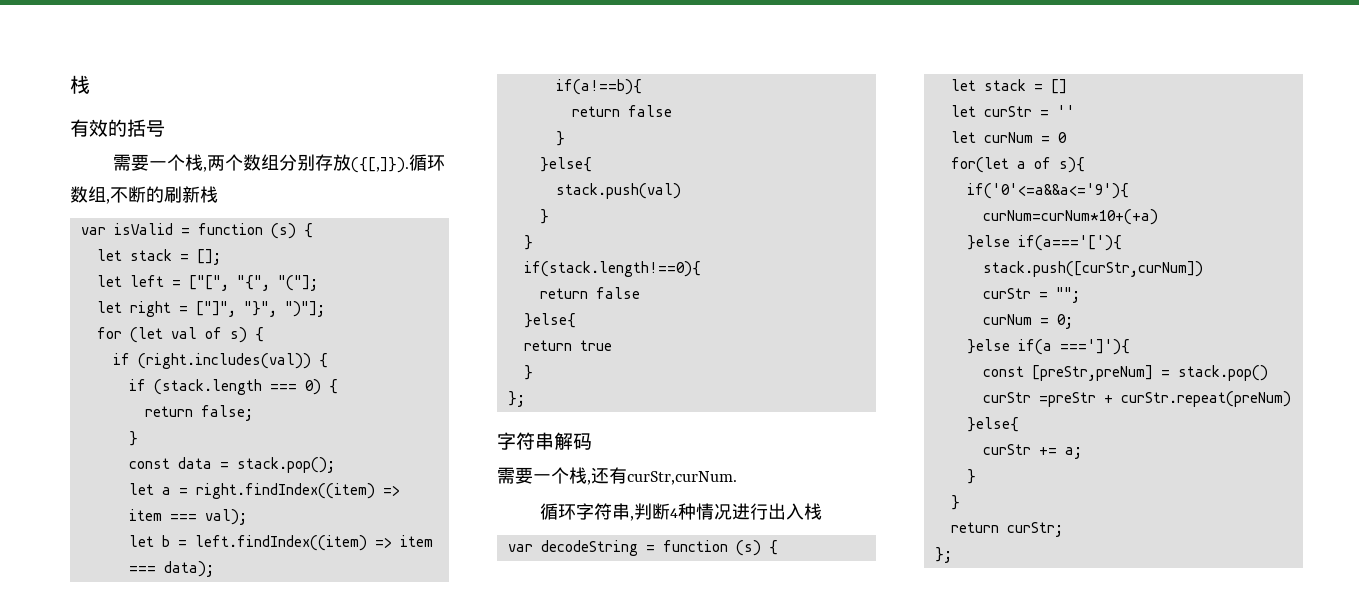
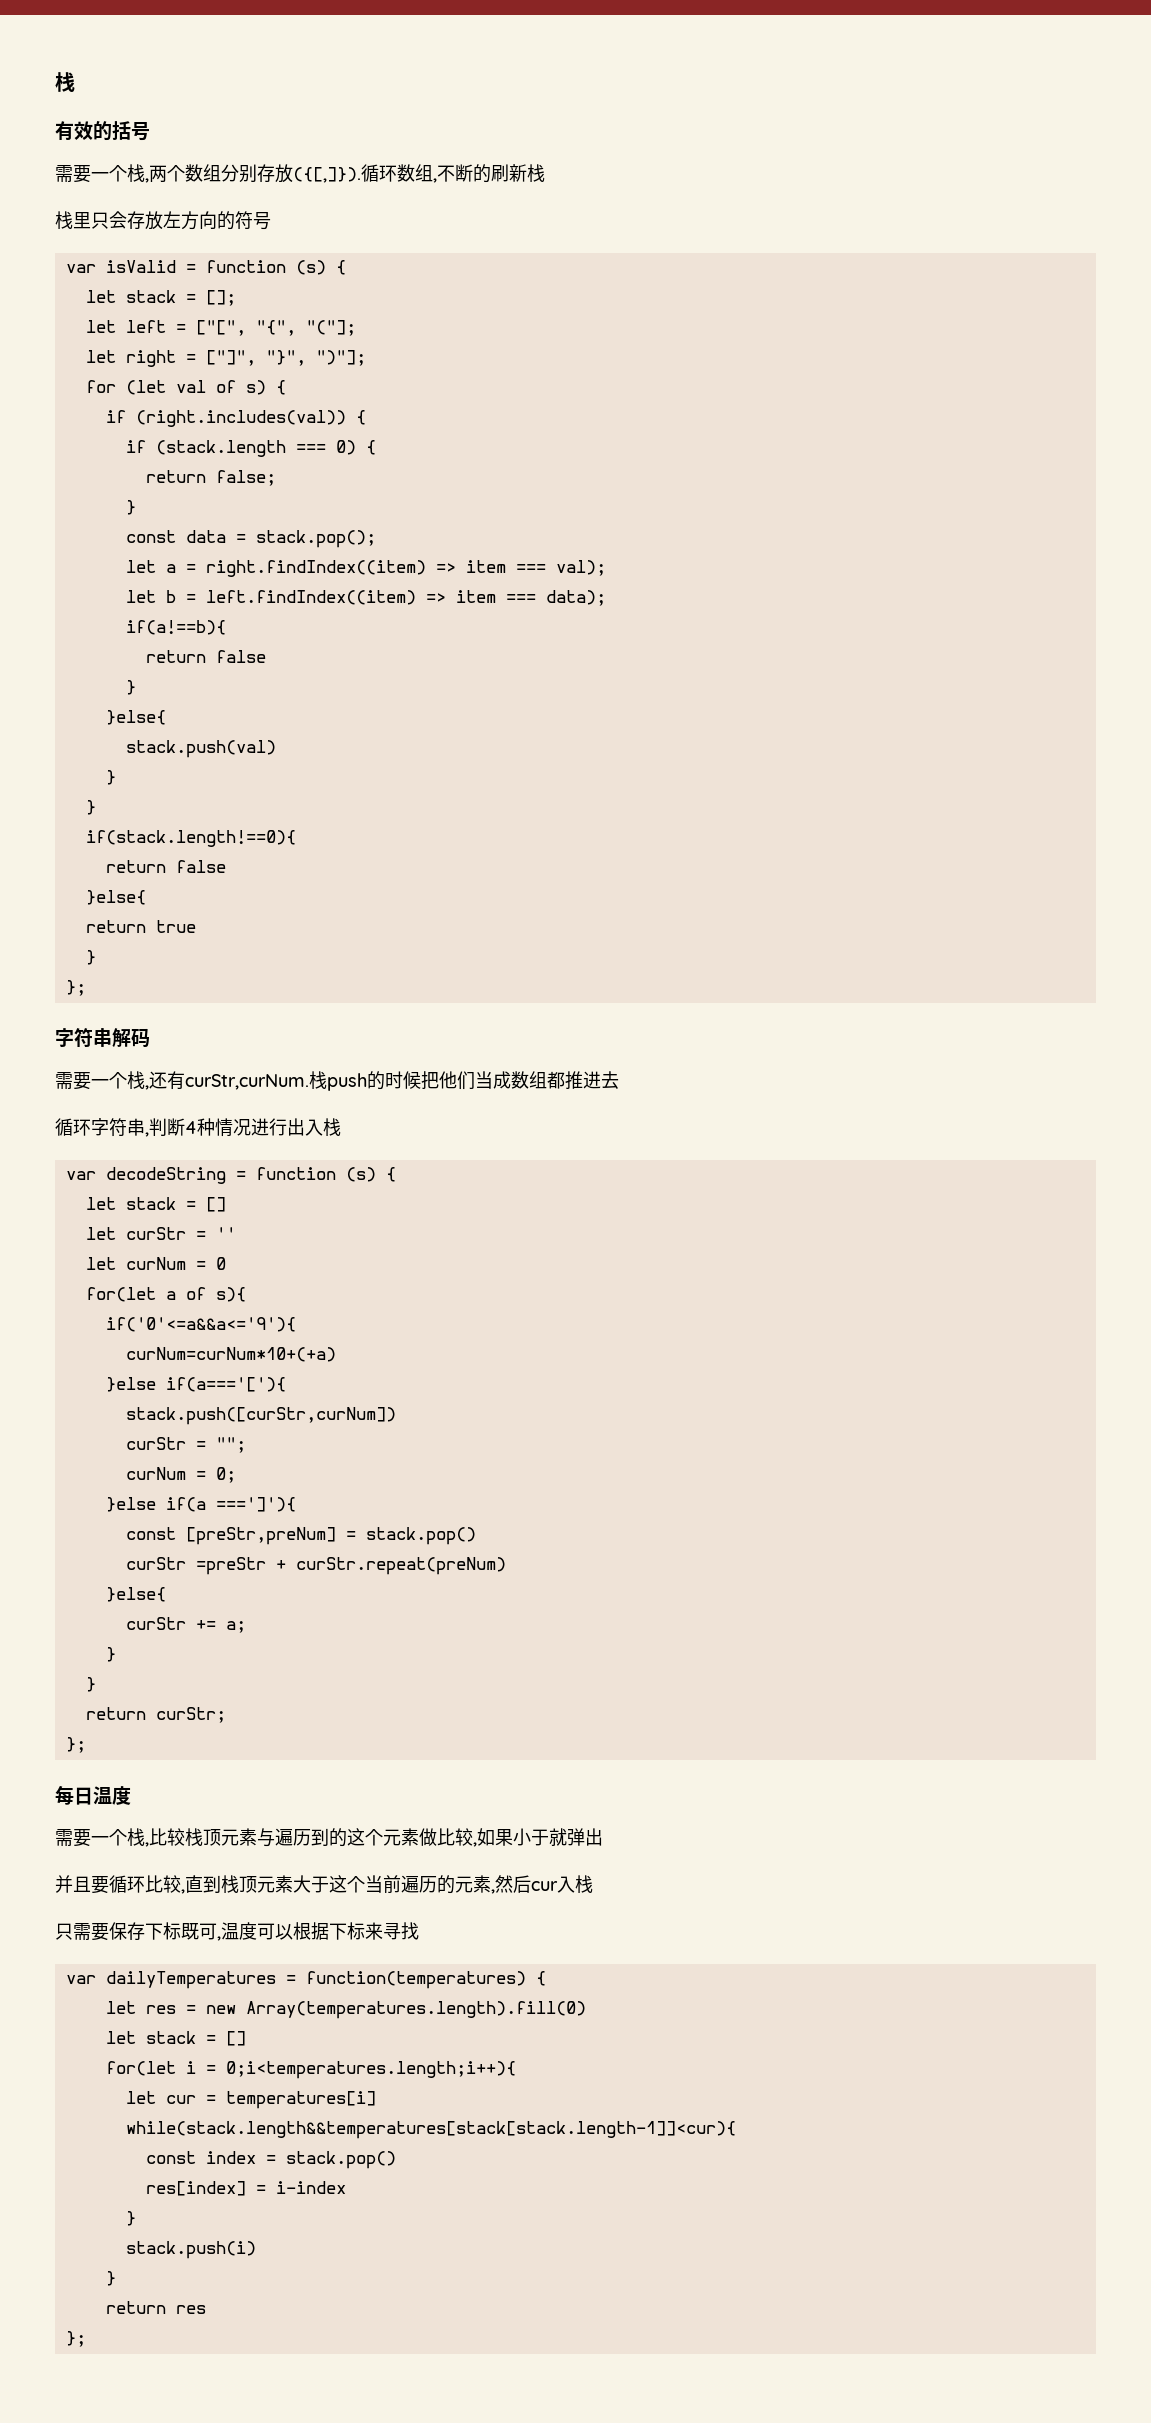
(218, 194) none -> [55,211,271,230] // 栈里只会存放左方向的符号
(737, 478) none -> [309,1071,619,1091] 栈push的时候把他们当成数组都推进去
(952, 555) none -> [55,1785,131,1805] [55,1828,603,1847] [55,1875,593,1894] [55,1922,419,1941] [65,1971,546,1989] [105,2001,586,2019] [105,2031,246,2046] [105,2061,516,2079] [125,2091,376,2109] [125,2121,736,2139] [145,2151,396,2169] [145,2181,346,2196] [125,2211,136,2226] [125,2241,256,2259] [105,2271,116,2286] [105,2301,206,2314] [65,2331,86,2347] // 每日温度 // 需要一个栈,比较栈顶元素与遍历到的这个元素做比较,如果小于就弹出 // 并且要循环比较,直到栈顶元素大于这个当前遍历的元素,然后cur入栈 // 只需要保存下标既可,温度可以根据下标来寻找 // var dailyTemperatures = function(temperatures) { // let res = new Array(temperatures.length).fill(0) // let stack = [] // for(let i = 0;i<temperatures.length;i++){ // let cur = temperatures[i] // while(stack.length&&temperatures[stack[stack.length-1]]<cur){ // const index = stack.pop() // res[index] = i-index // } // stack.push(i) // } // return res // };

